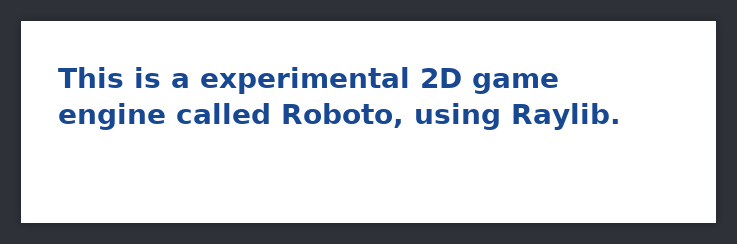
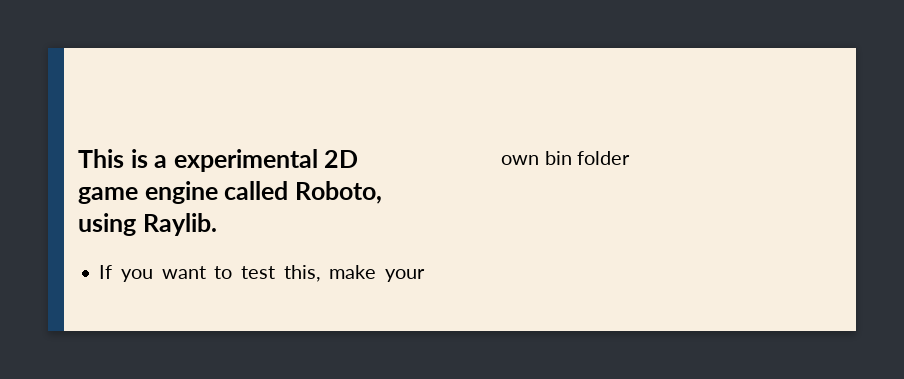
(621, 116) none -> [99,265,425,282] [501,151,630,165] // If you want to test this, make your own bin folder

